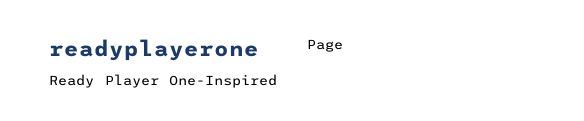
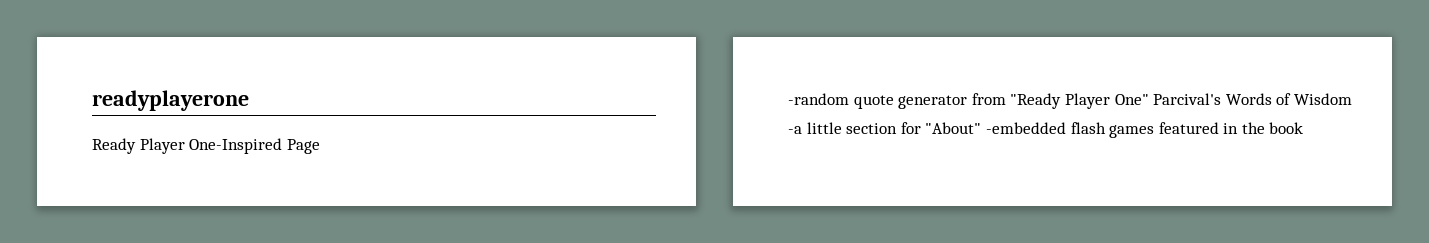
(343, 45) none -> [788,93,1352,109] [788,122,1304,138] // -random quote generator from "Ready Player One" Parcival's Words of Wisdom -a little section for "About" -embedded flash games featured in the book

